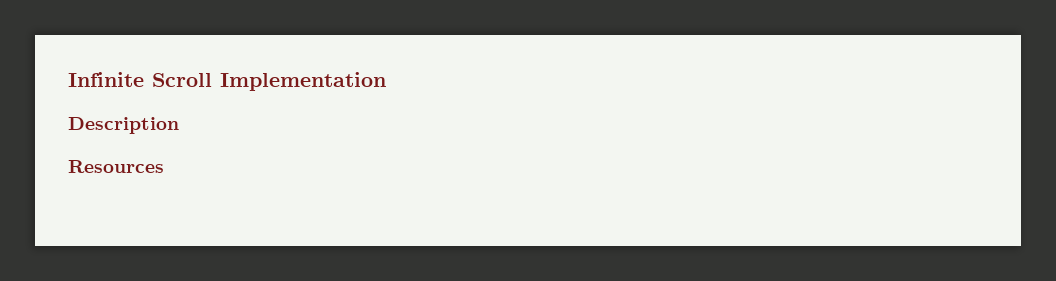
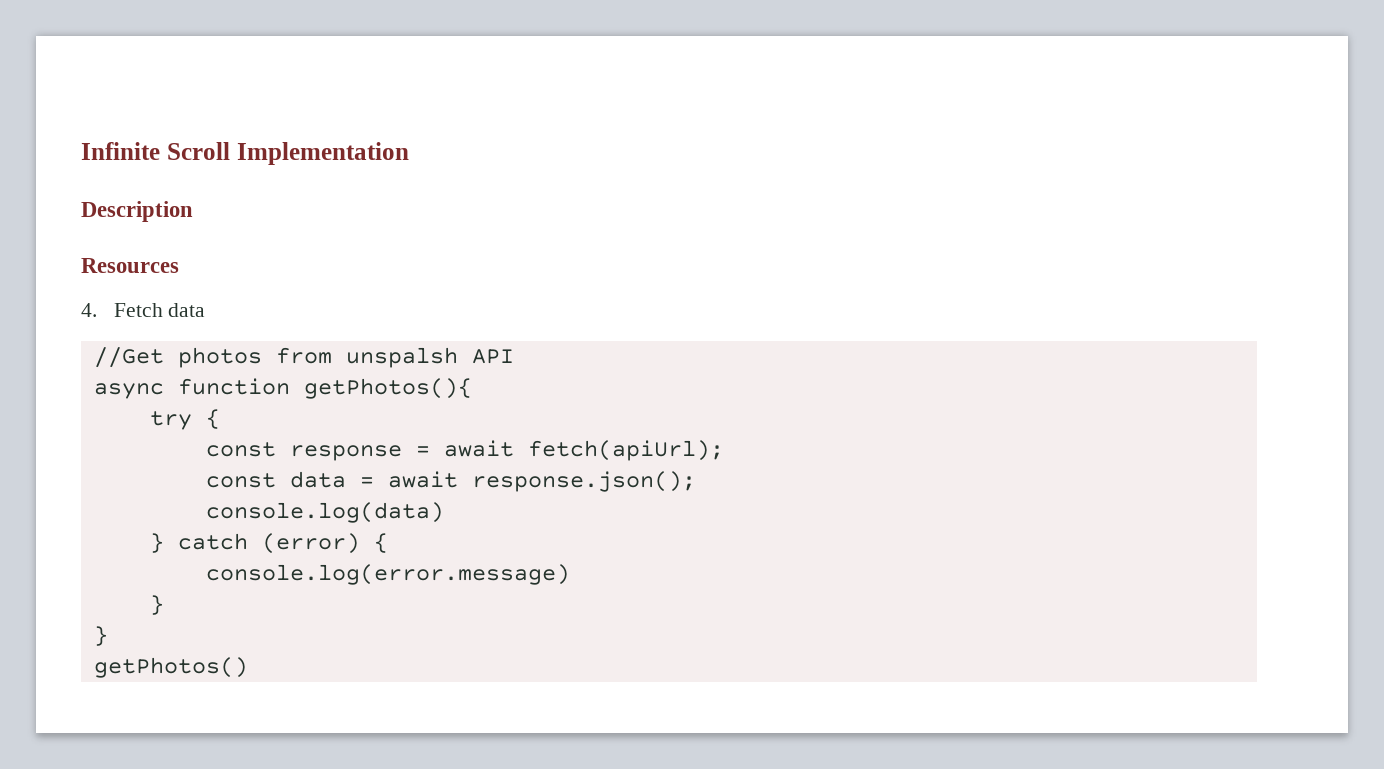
(164, 166) none -> [81,303,206,317] [93,347,514,368] [93,378,472,399] [149,409,220,430] [205,440,724,461] [205,471,696,492] [205,502,444,523] [149,533,388,554] [205,564,570,585] [149,595,164,615] [93,626,108,646] [93,657,248,678] // 4. Fetch data // //Get photos from unspalsh API // async function getPhotos(){ // try { // const response = await fetch(apiUrl); // const data = await response.json(); // console.log(data) // } catch (error) { // console.log(error.message) // } // } // getPhotos()

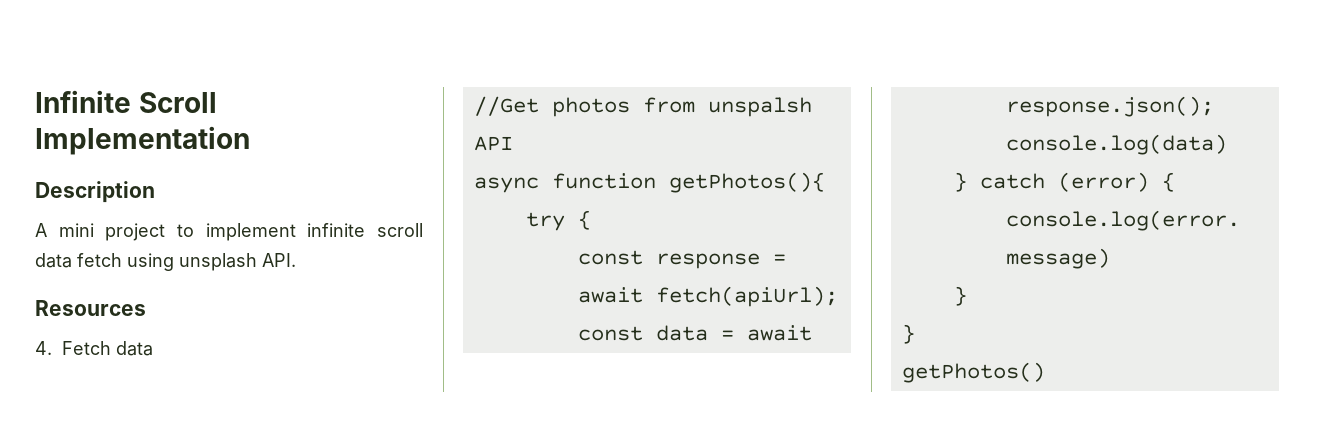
(193, 211) none -> [35,223,423,241] [35,253,296,271] // A mini project to implement infinite scroll data fetch using unsplash API.

